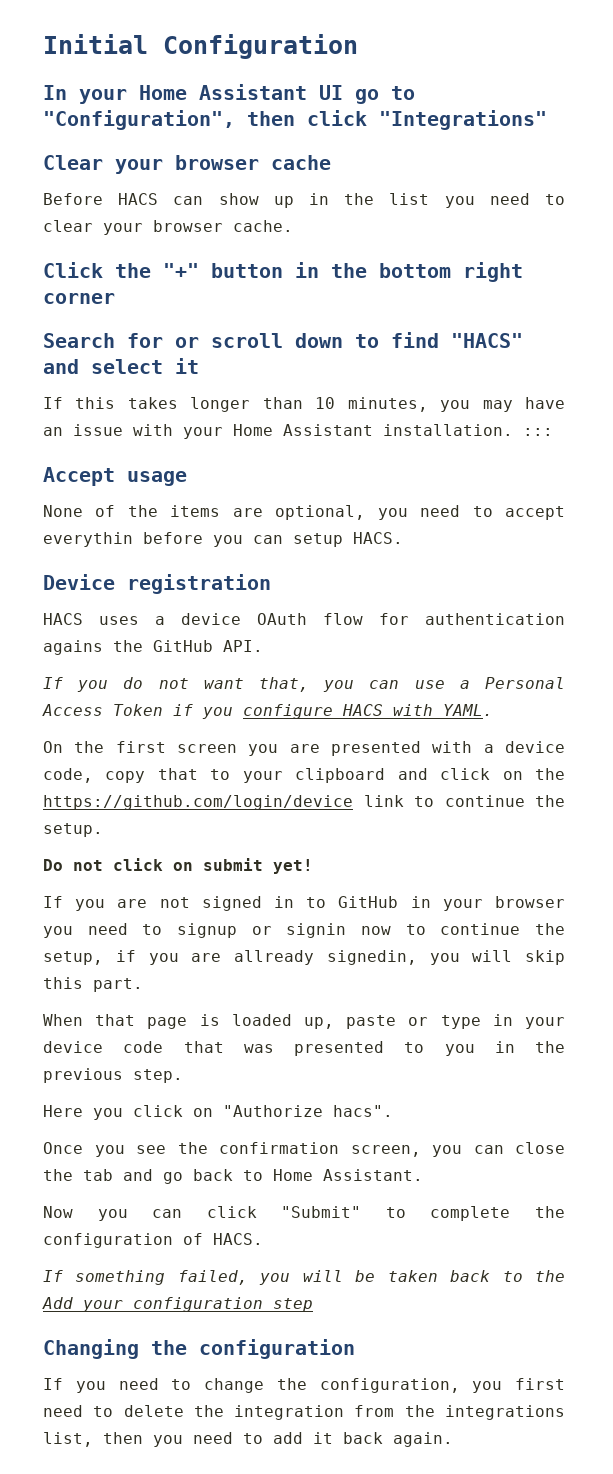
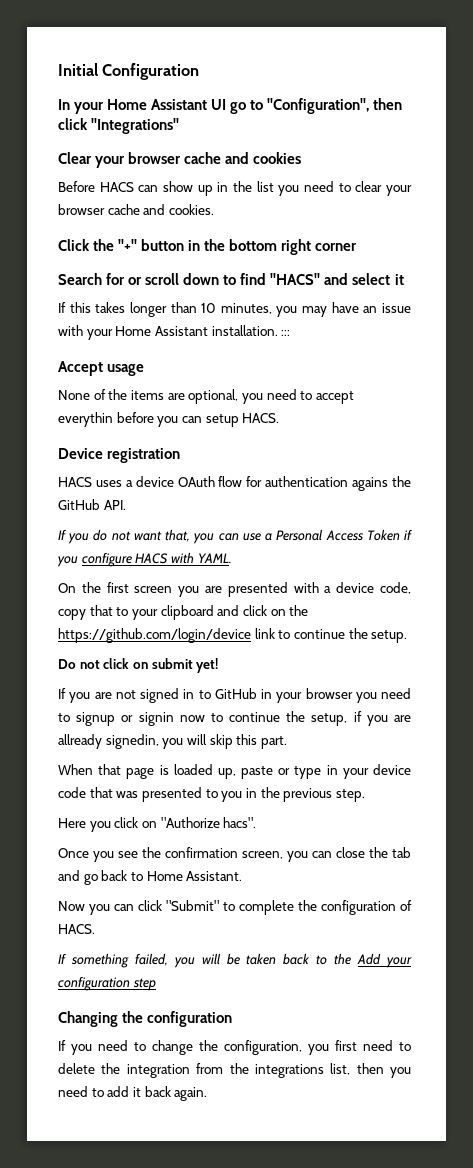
(331, 162) none -> [225,152,302,164] and cookies
[233,220,293,232] cache. -> [107,204,214,215] cache and cookies.

